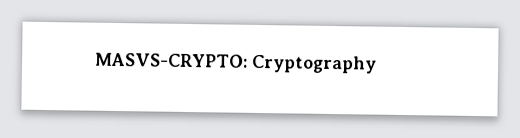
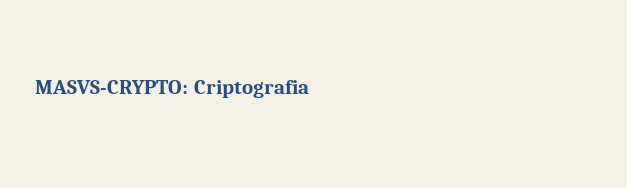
[251,54,377,74] Cryptography -> [193,80,309,98] Criptografia

